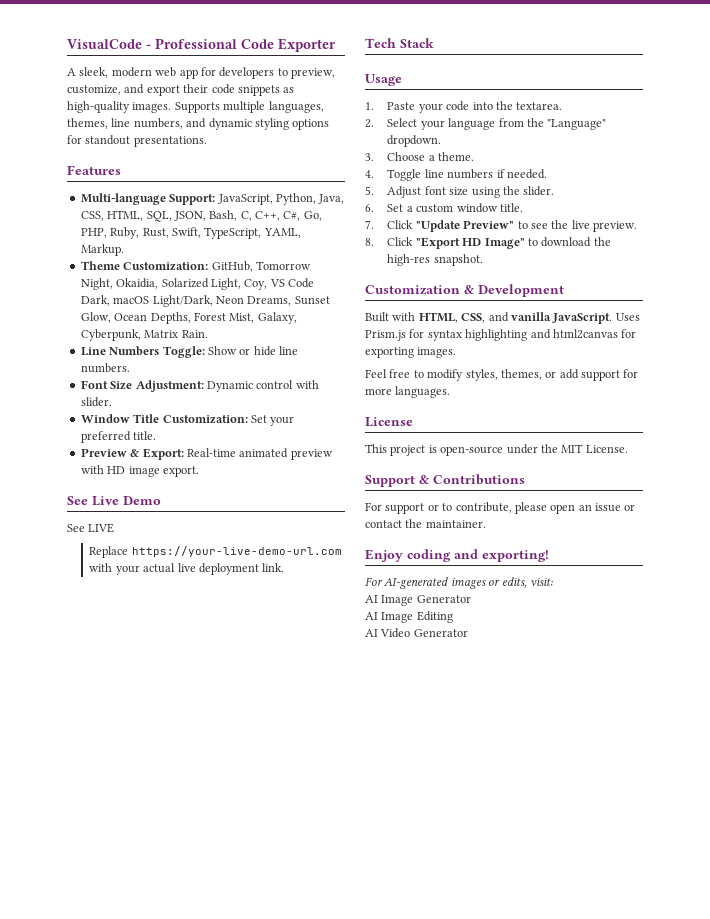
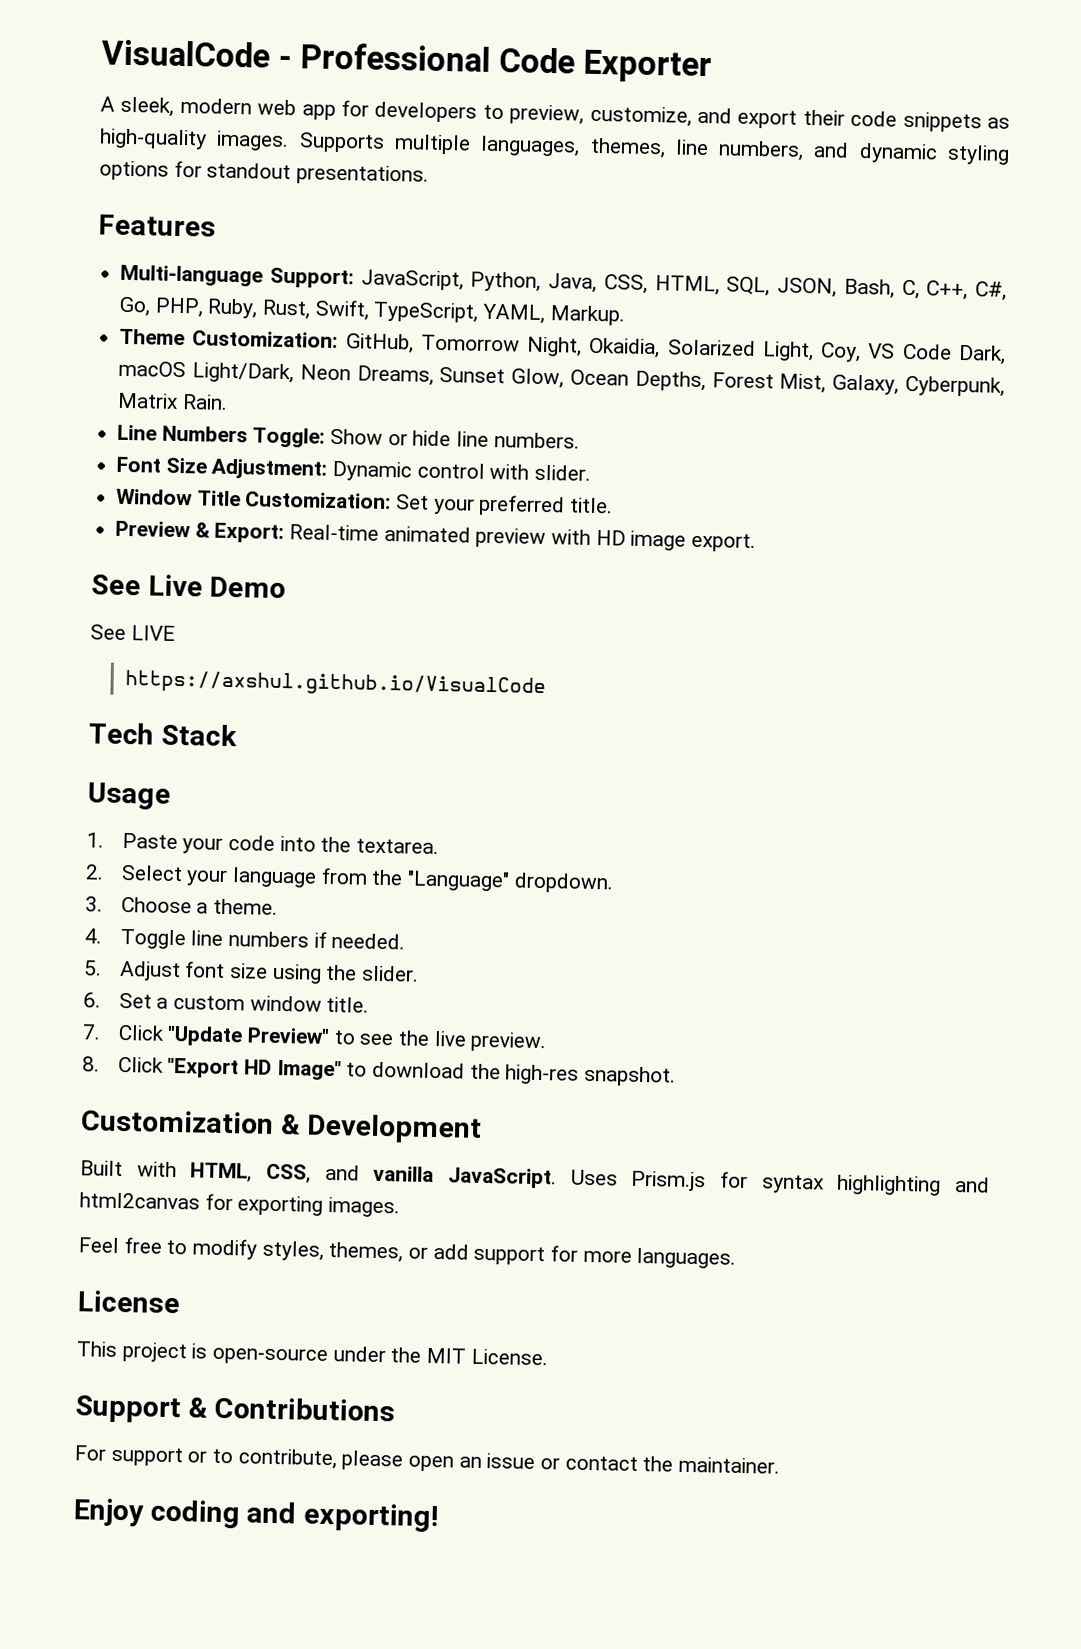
[89,546,342,558] [89,563,285,575] Replace https://your-live-demo-url.com with your actual live deployment link. -> [124,669,546,699] https://axshul.github.io/VisualCode
[365,577,553,589] [365,595,471,606] [365,611,453,623] [365,628,468,638] // For AI-generated images or edits, visit: // AI Image Generator // AI Image Editing // AI Video Generator -> (440, 1517) none

